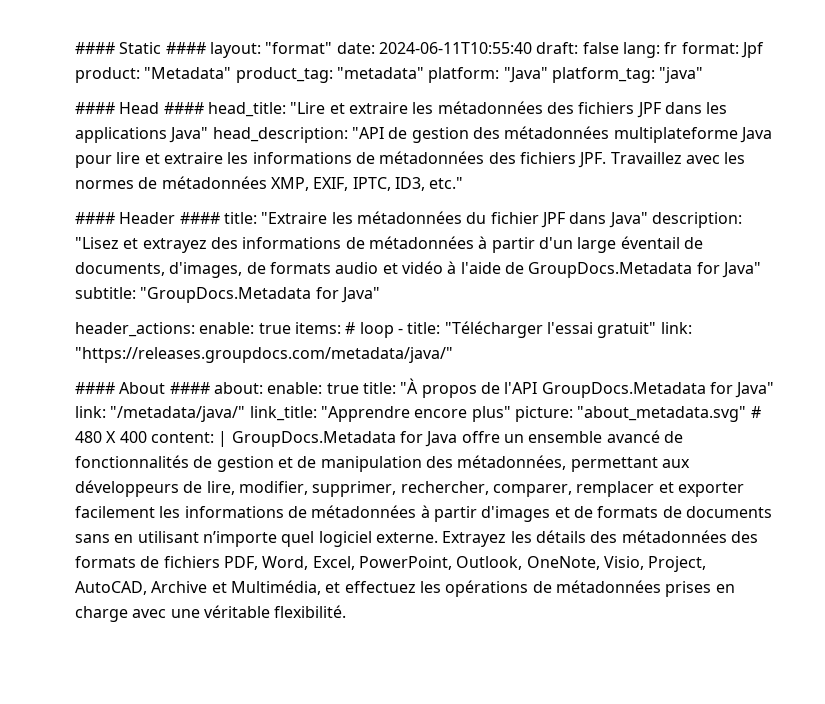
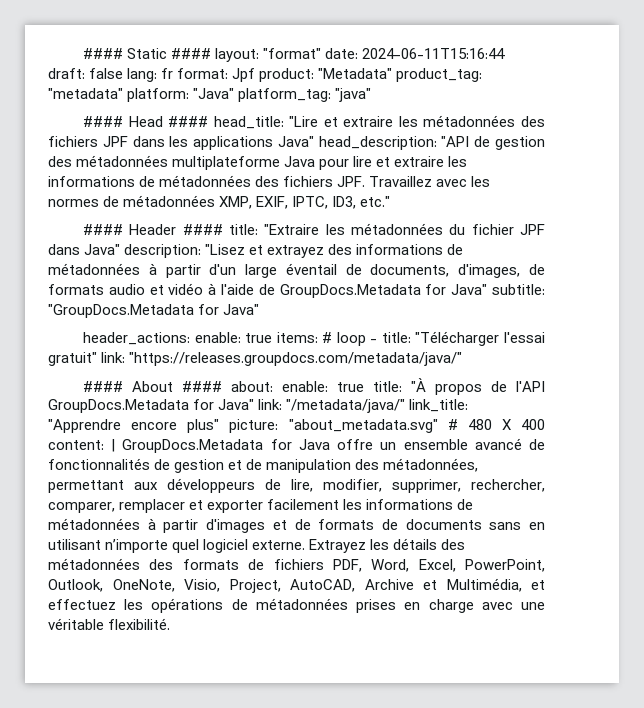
[378,42,532,54] 2024-06-11T10:55:40 -> [362,48,506,59] 2024-06-11T15:16:44

